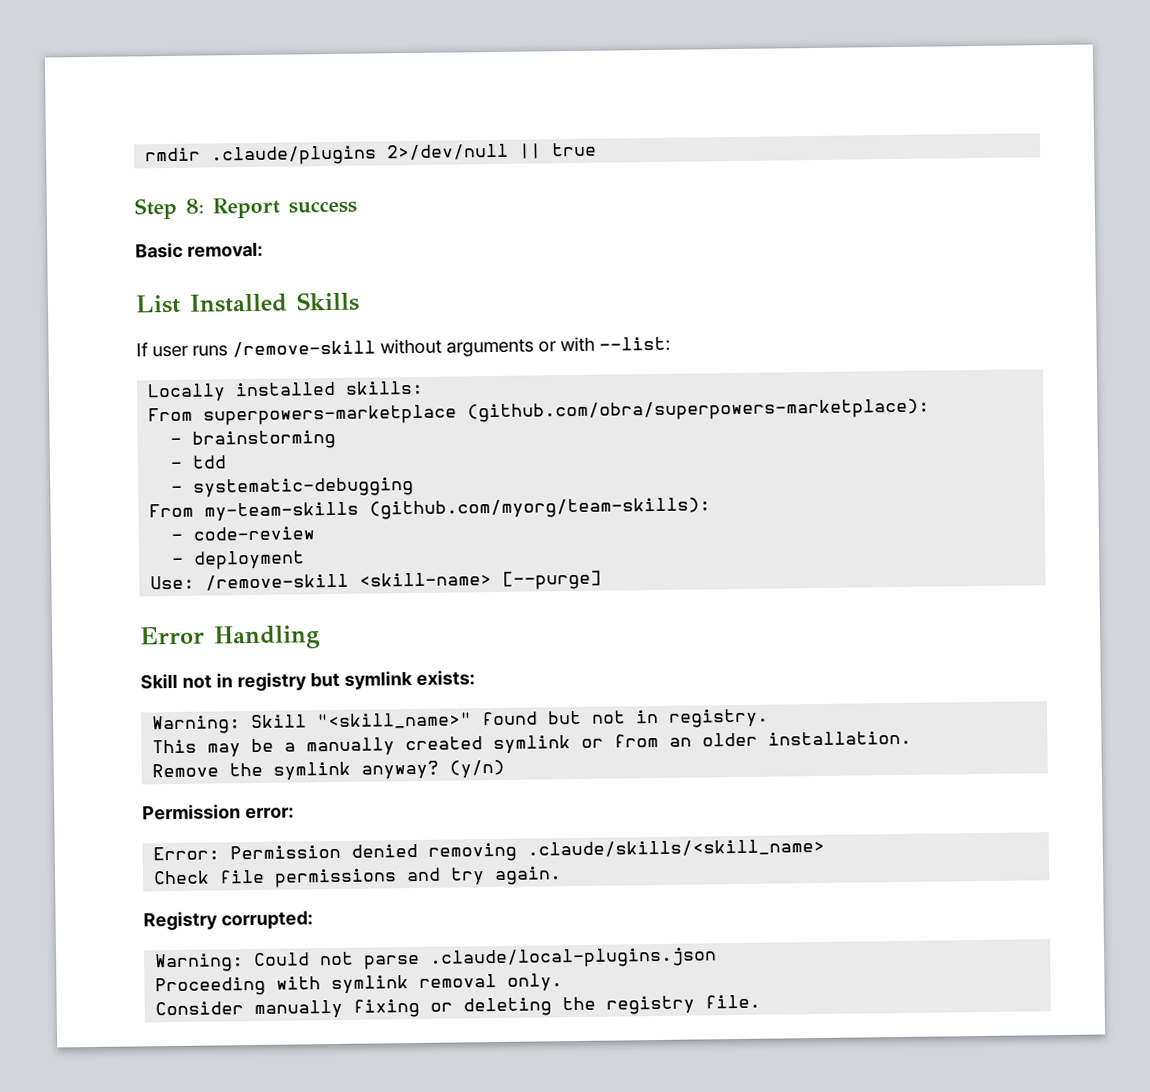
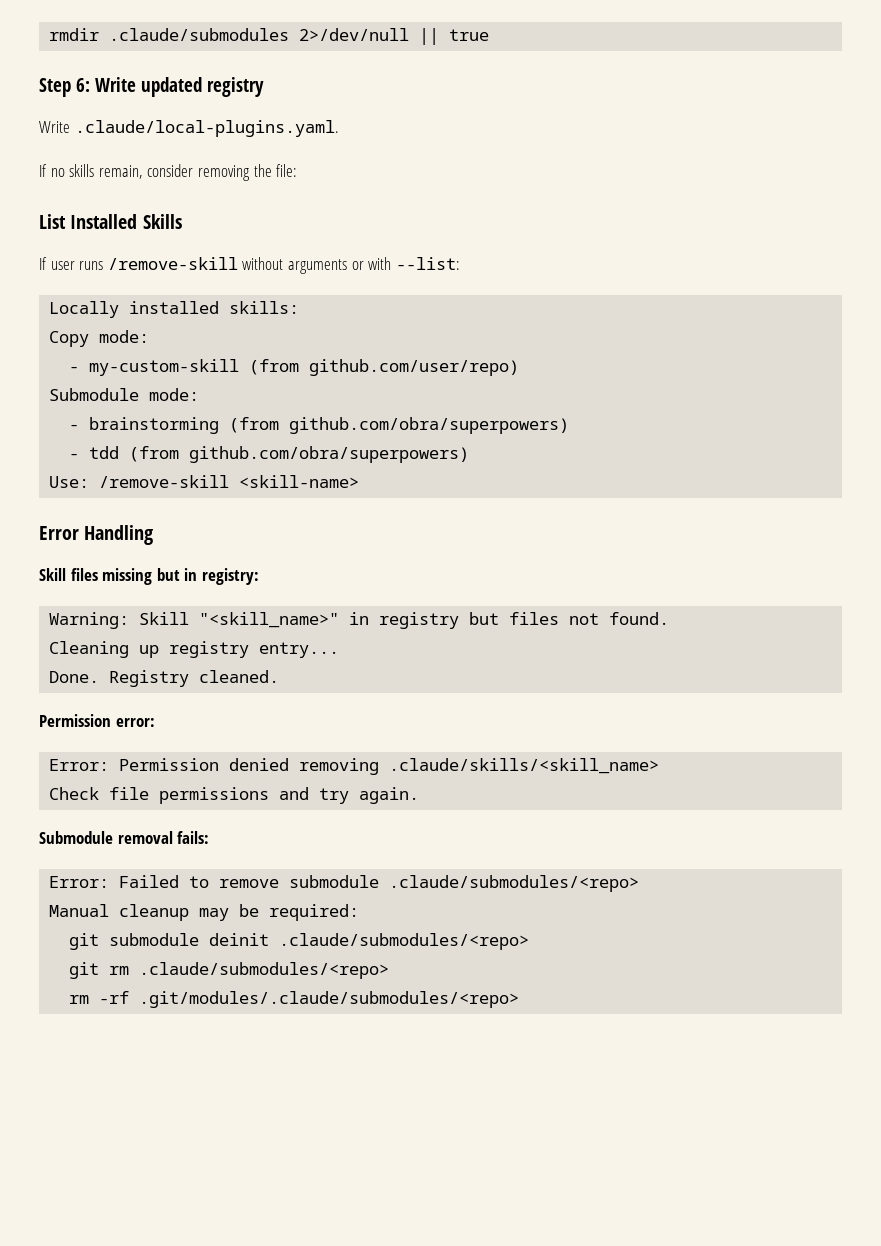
[211,145,378,166] .claude/plugins -> [109,28,290,41] .claude/submodules
[185,197,357,219] [135,241,263,259] 8: Report success // Basic removal: -> [76,77,264,97] [39,120,339,137] [39,164,298,181] 6: Write updated registry // Write .claude/local-plugins.yaml. // If no skills remain, consider removing the file:
[148,398,931,426] From superpowers-marketplace (github.com/obra/superpowers-marketplace): -> [49,330,150,347] [69,359,520,376] [49,388,200,401] Copy mode: // - my-custom-skill (from github.com/user/repo) // Submodule mode:
(337, 439) none -> [229,417,570,434] (from github.com/obra/superpowers)
[171,476,415,498] [149,497,712,522] [171,526,316,541] [172,550,306,570] // - systematic-debugging // From my-team-skills (github.com/myorg/team-skills): // - code-review // - deployment -> [129,446,470,463] (from github.com/obra/superpowers)
[502,570,603,590] [--purge] -> (360, 481) none
[182,670,475,692] [152,708,770,735] [152,730,913,758] [152,759,506,781] not in registry but symlink exists: // Warning: Skill "<skill_name>" found but not in registry. // This may be a manually created symlink or from an older installation. // Remove the symlink anyway? (y/n) -> [70,568,259,585] [49,612,670,629] [49,641,340,658] [49,670,280,687] files missing but in registry: // Warning: Skill "<skill_name>" in registry but files not found. // Cleaning up registry entry... // Done. Registry cleaned.
[143,910,313,931] [155,947,718,973] [155,973,564,997] [155,994,762,1020] Registry corrupted: // Warning: Could not parse .claude/local-plugins.json // Proceeding with symlink removal only. // Consider manually fixing or deleting the registry file. -> [39,831,210,844] [49,875,640,892] [49,904,360,921] [69,933,530,950] [69,962,390,979] [69,991,520,1008] Submodule removal fails: // Error: Failed to remove submodule .claude/submodules/<repo> // Manual cleanup may be required: // git submodule deinit .claude/submodules/<repo> // git rm .claude/submodules/<repo> // rm -rf .git/modules/.claude/submodules/<repo>

